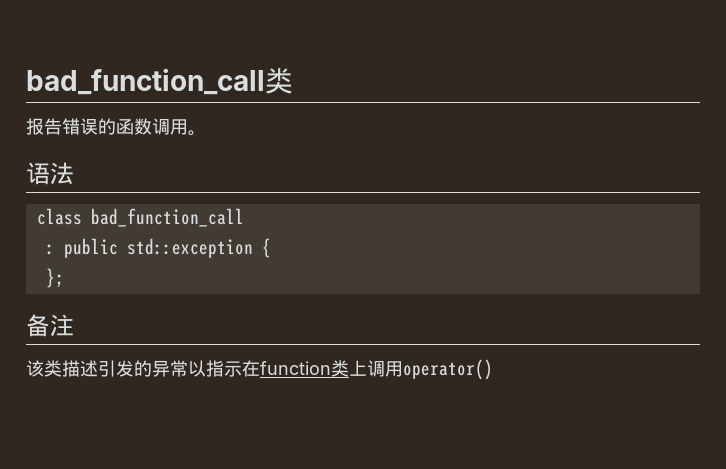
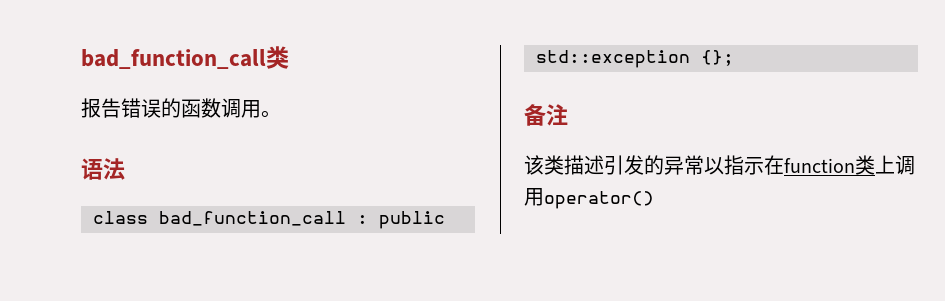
(244, 217) // -> (346, 218) none
[261,238,271,258] [45,268,64,288] { // }; -> [701,50,734,66] {};

